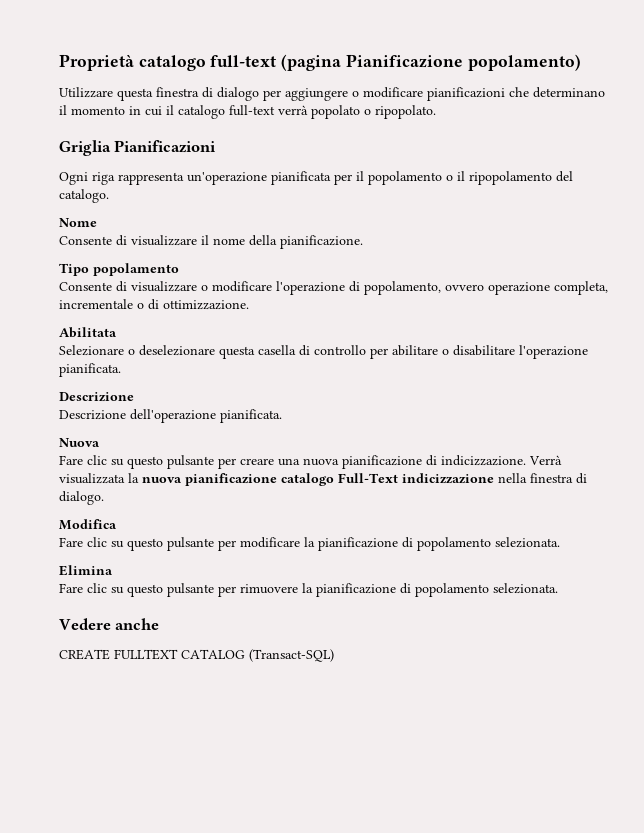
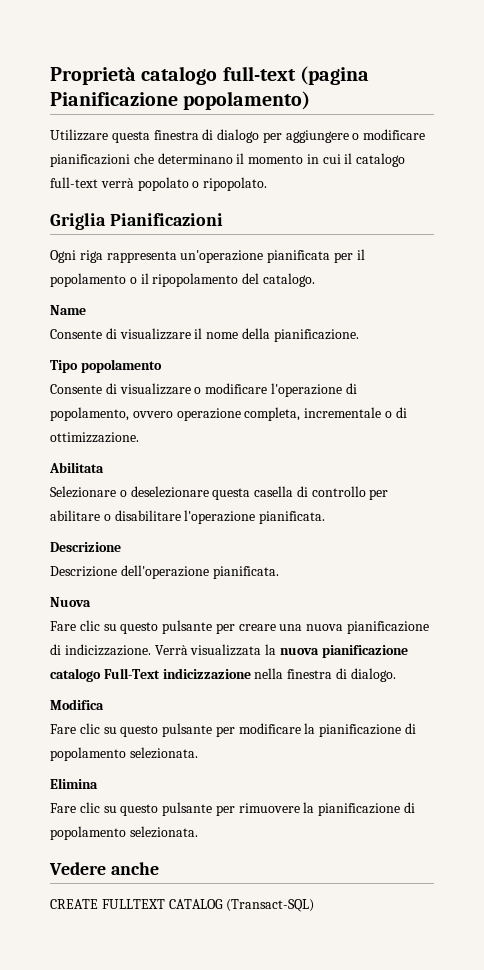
[59,218,97,227] Nome -> [50,305,86,315] Name

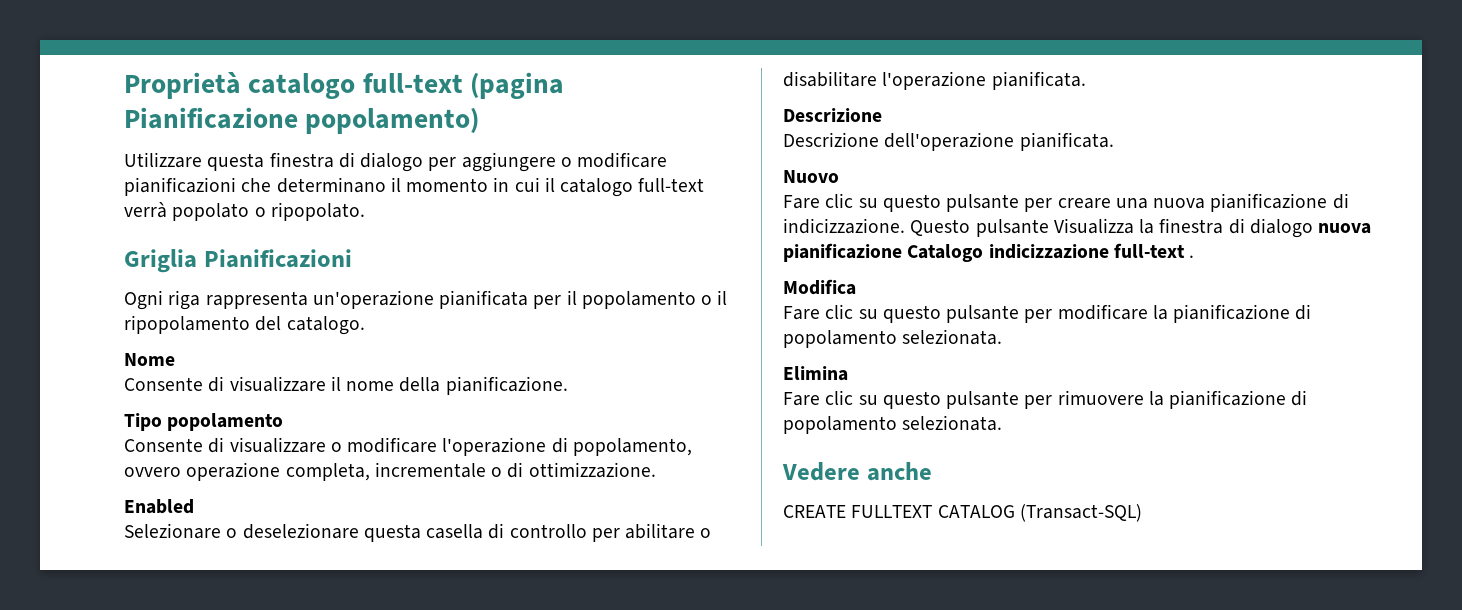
[50,305,86,315] Name -> [124,353,175,366] Nome
[49,462,104,473] Abilitata -> [124,499,194,514] Enabled
[50,597,91,607] Nuova -> [783,170,839,183] Nuovo
[154,644,408,658] [50,668,396,682] Verrà visualizzata la nuova pianificazione catalogo Full-Text indicizzazione nella finestra di dialogo. -> [910,218,1372,238] [783,243,1195,262] Questo pulsante Visualizza la finestra di dialogo nuova pianificazione Catalogo indicizzazione full-text .

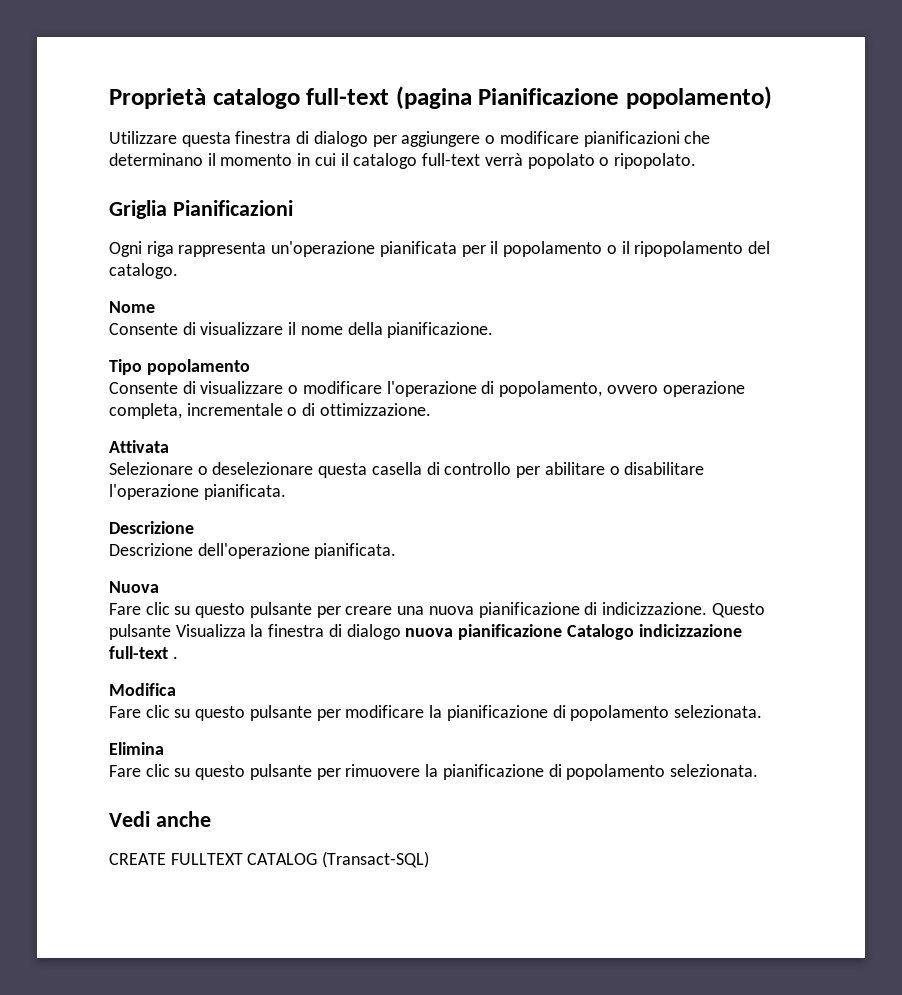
[124,499,194,514] Enabled -> [109,440,169,453] Attivata
[783,170,839,183] Nuovo -> [109,581,159,593] Nuova
[782,462,860,481] Vedere -> [109,811,150,827] Vedi

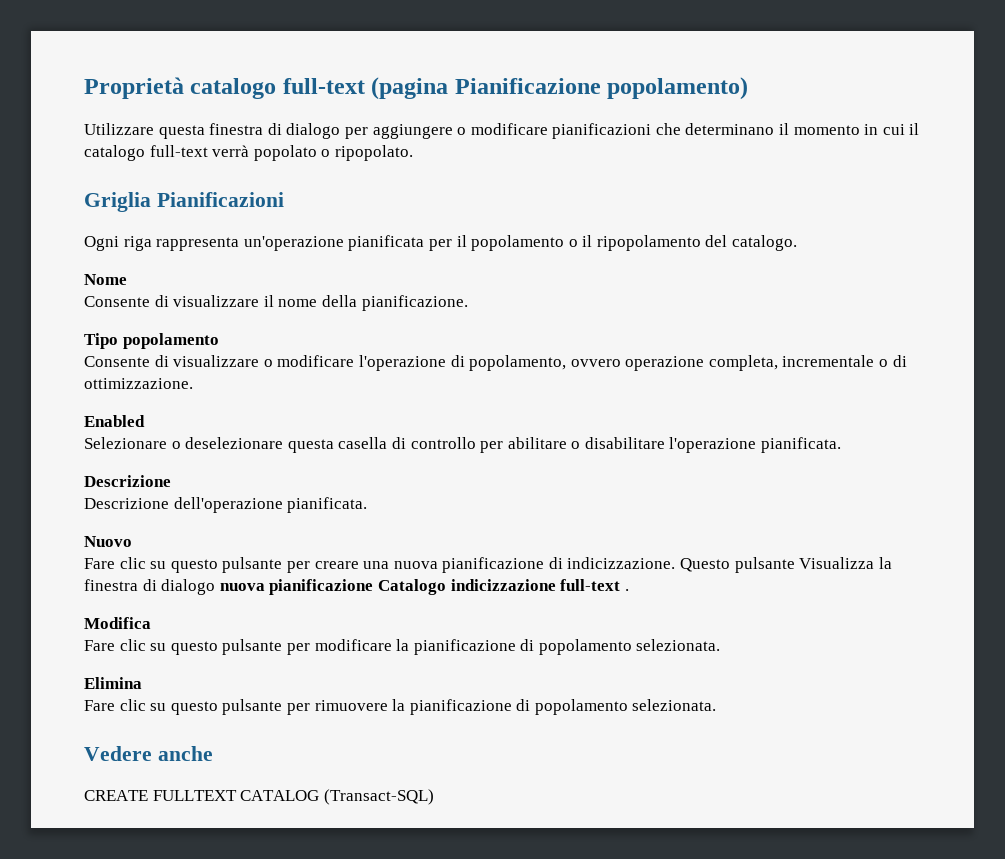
[109,440,169,453] Attivata -> [84,415,145,427] Enabled
[109,581,159,593] Nuova -> [84,536,132,547] Nuovo
[109,811,150,827] Vedi -> [84,746,152,761] Vedere

